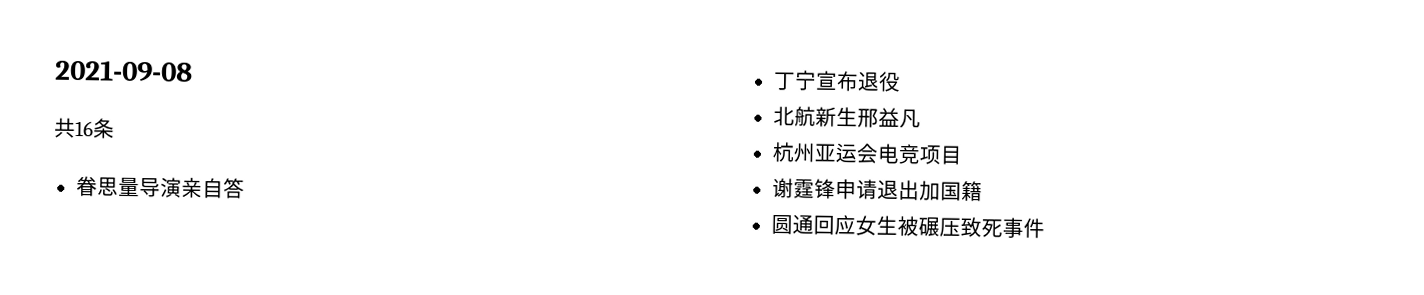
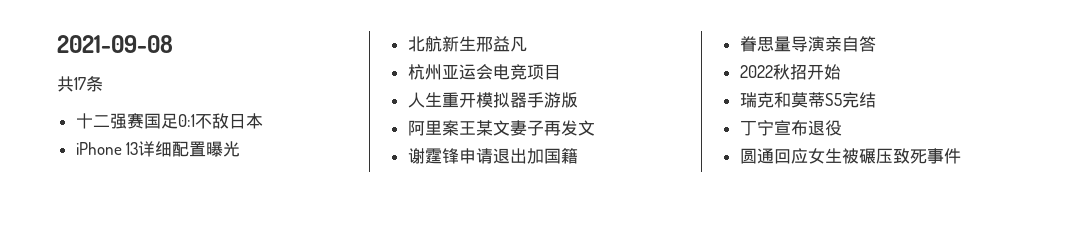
[75,120,94,137] 16 -> [74,77,86,90] 17
[75,176,245,199] [772,70,901,92] 眷思量导演亲自答 // 丁宁宣布退役 -> [75,113,263,129] [75,141,241,157] 十二强赛国足0:1不敌日本 // iPhone 13详细配置曝光
(963, 155) none -> [407,92,578,108] [407,120,595,136] // 人生重开模拟器手游版 // 阿里案王某文妻子再发文
(983, 191) none -> [739,36,876,52] [739,64,841,80] [739,92,876,108] [739,120,842,136] // 眷思量导演亲自答 // 2022秋招开始 // 瑞克和莫蒂S5完结 // 丁宁宣布退役

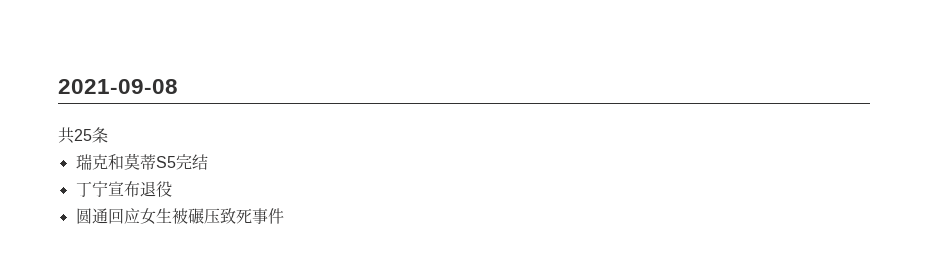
[74,77,86,90] 17 -> [74,129,92,141] 25
[75,113,263,129] [75,141,241,157] [407,36,527,52] [407,64,561,80] [407,92,578,108] [407,120,595,136] [407,148,578,164] [739,36,876,52] [739,64,841,80] // 十二强赛国足0:1不敌日本 // iPhone 13详细配置曝光 // 北航新生邢益凡 // 杭州亚运会电竞项目 // 人生重开模拟器手游版 // 阿里案王某文妻子再发文 // 谢霆锋申请退出加国籍 // 眷思量导演亲自答 // 2022秋招开始 -> (108, 135) none

